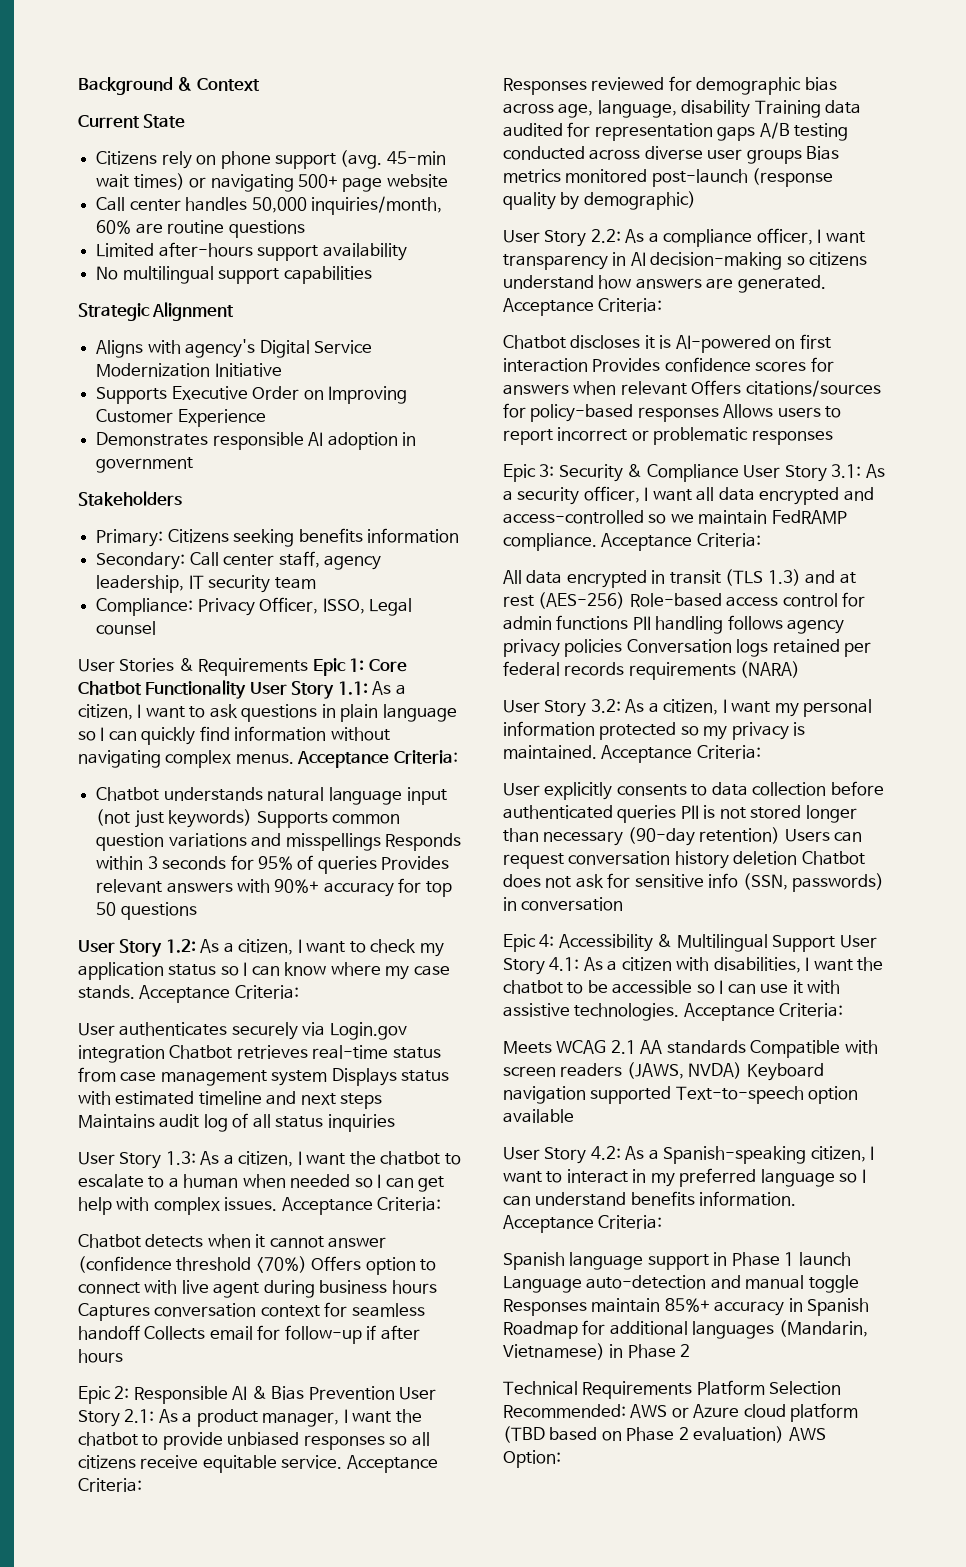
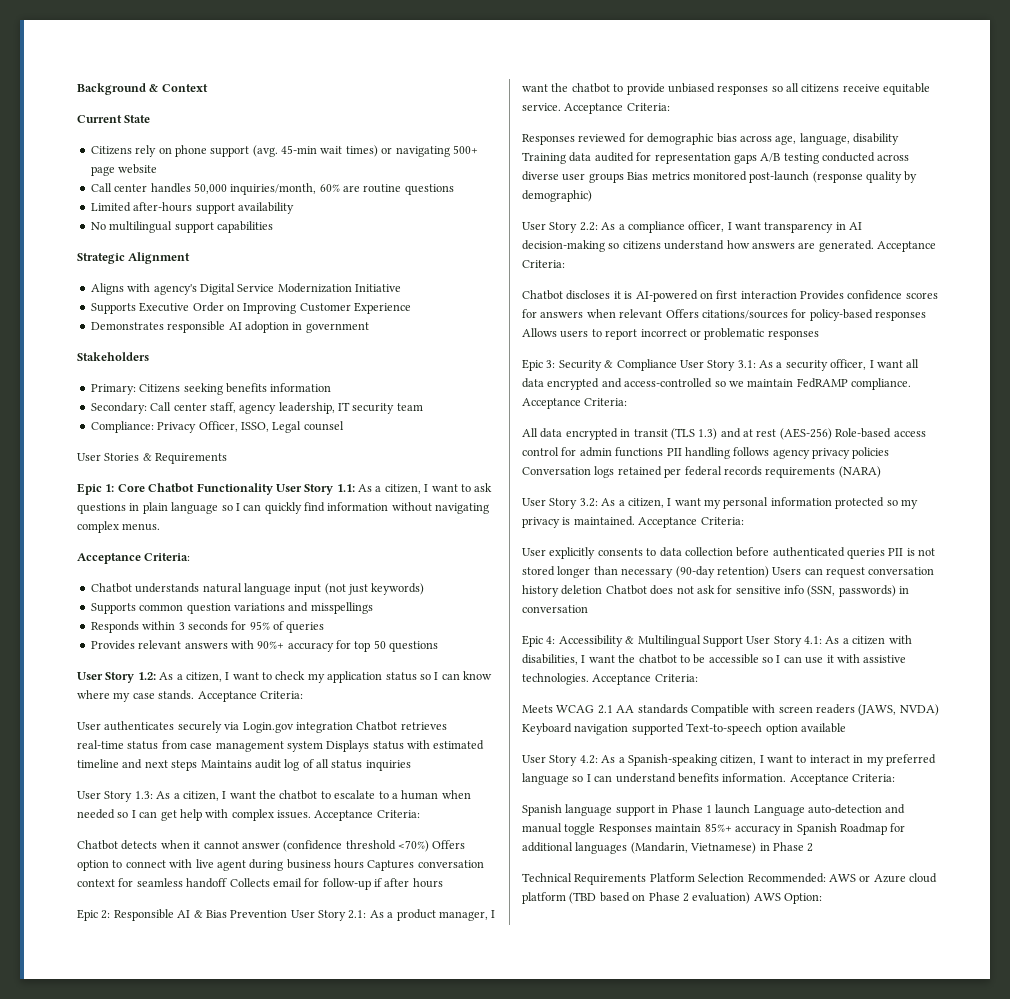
(309, 667) none -> (228, 458) //
(294, 759) none -> (161, 527) //
(253, 818) none -> (425, 589) //
(381, 842) none -> (373, 608) //
(377, 865) none -> (325, 627) //

